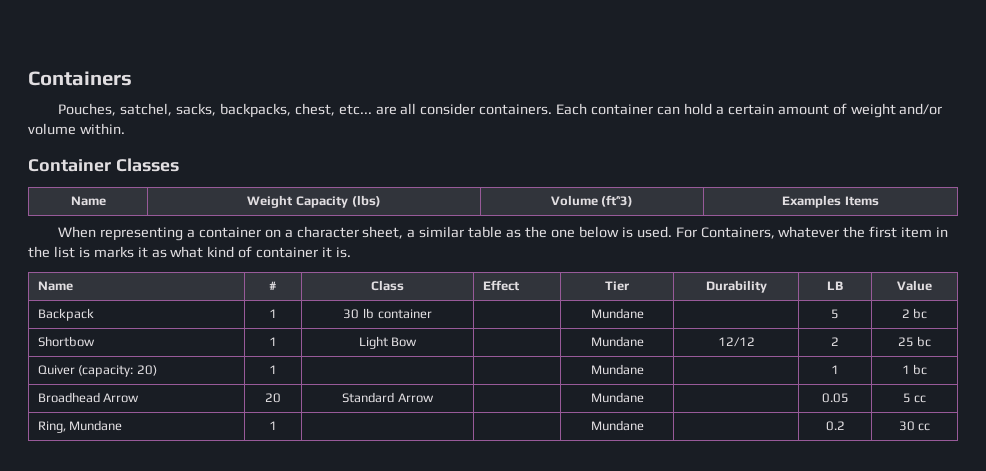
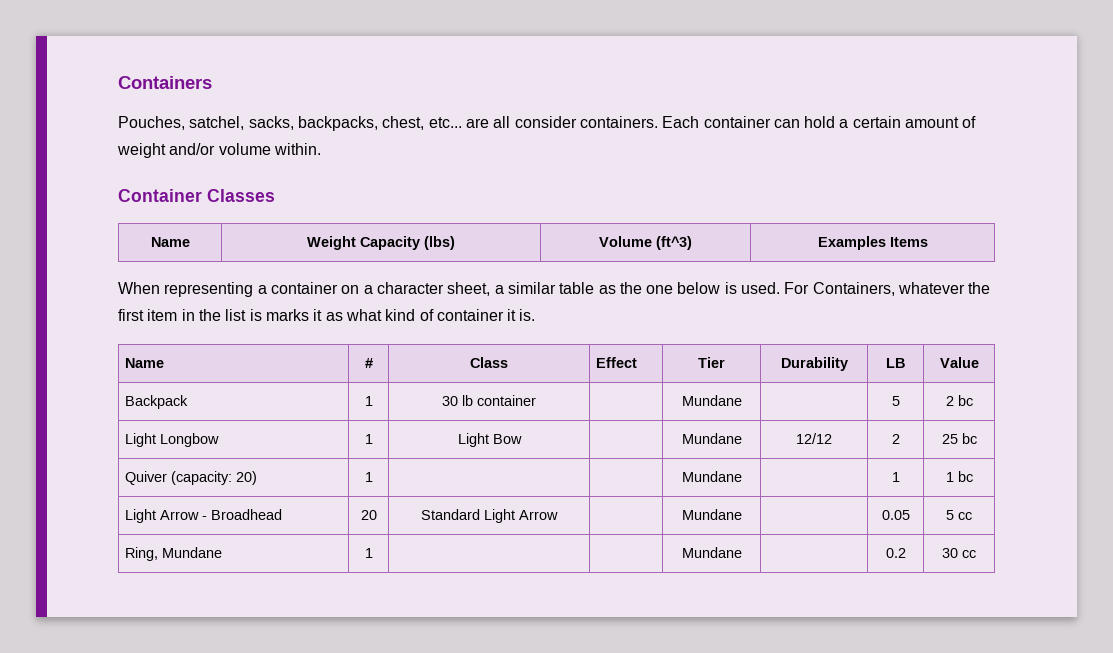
[37,336,95,347] Shortbow -> [124,433,219,447] Light Longbow
(928, 369) none -> [124,509,207,523] Light Arrow -
[103,393,140,403] Arrow -> (282, 514) none
(395, 397) none -> [484,509,515,523] Light

